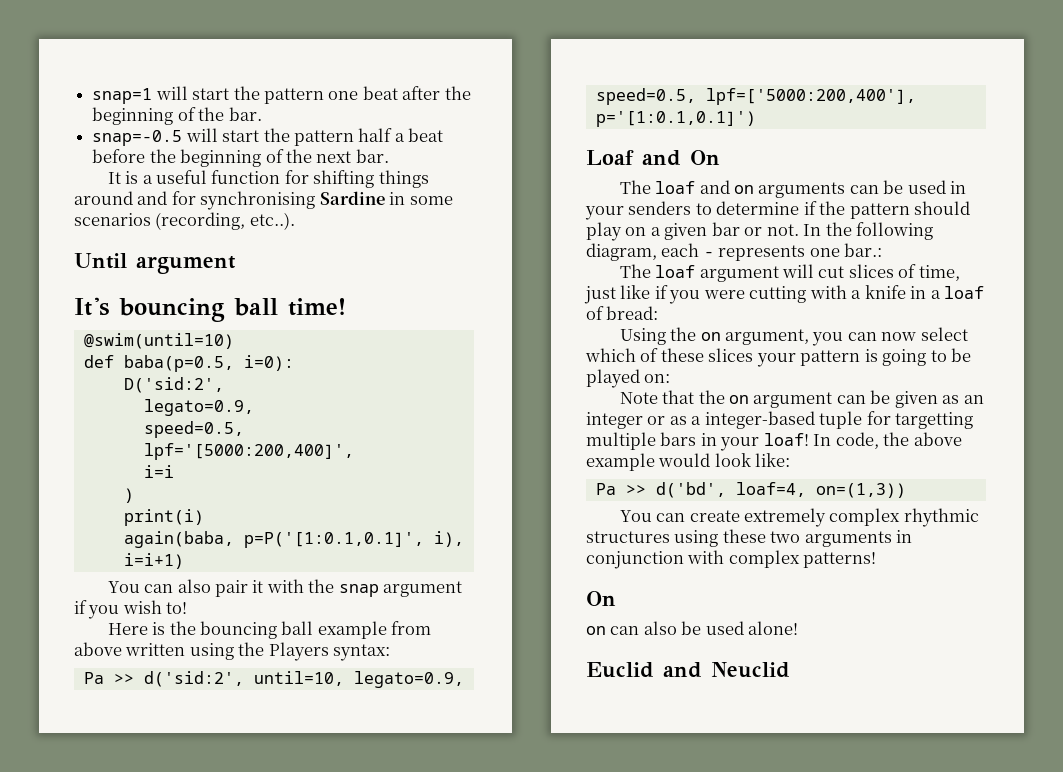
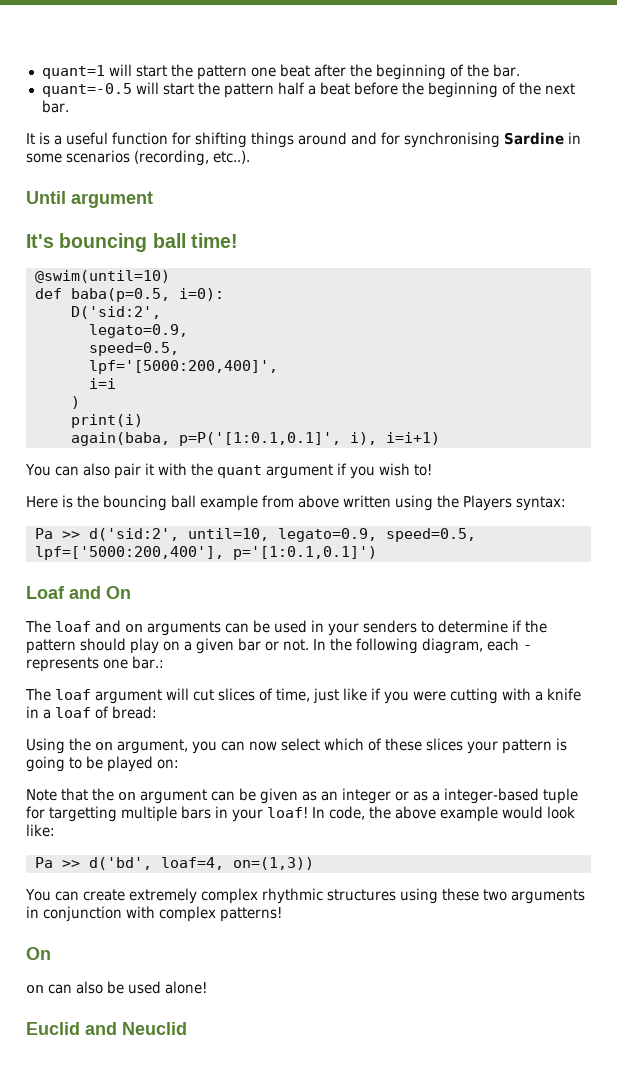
[92,88,153,104] snap=1 -> [41,65,105,79] quant=1
[92,130,183,146] snap=-0.5 -> [41,83,132,97] quant=-0.5
[338,584,379,597] snap -> [216,465,262,478] quant

